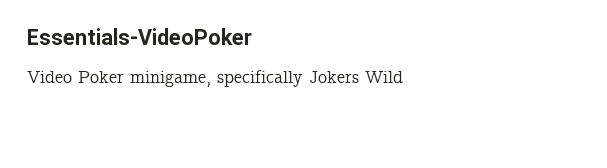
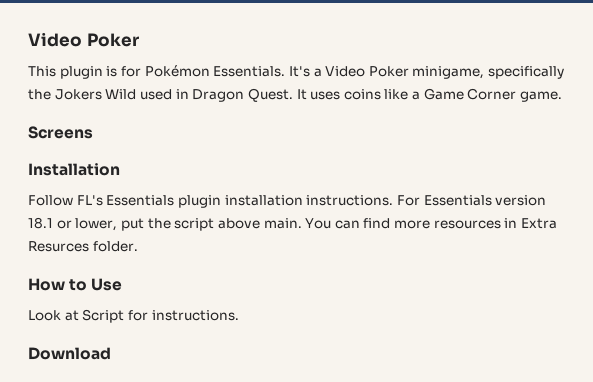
[27,28,252,45] Essentials-VideoPoker // -> [28,32,139,47] [28,65,322,79] Video Poker // This plugin is for Pokémon Essentials. It's a
(303, 78) none -> [28,89,51,100] the
(403, 77) none -> [139,88,563,102] [28,126,93,139] [28,163,120,176] [28,195,547,208] [28,217,558,231] [28,241,138,252] [28,278,123,291] [28,309,239,323] [28,347,111,360] used in Dragon Quest. It uses coins like a Game Corner game. // Screens // Installation // Follow FL's Essentials plugin installation instructions. For Essentials version 18.1 or lower, put the script above main. You can find more resources in Extra Resurces folder. // How to Use // Look at Script for instructions. // Download

